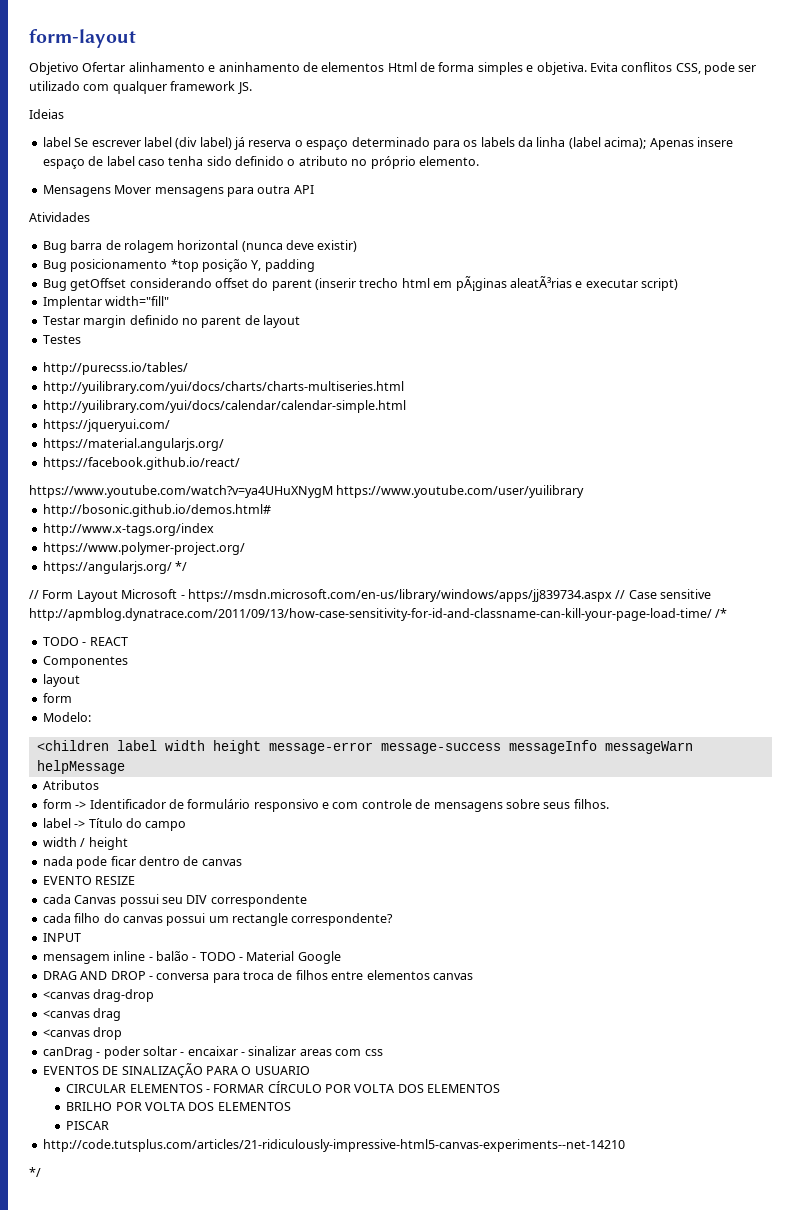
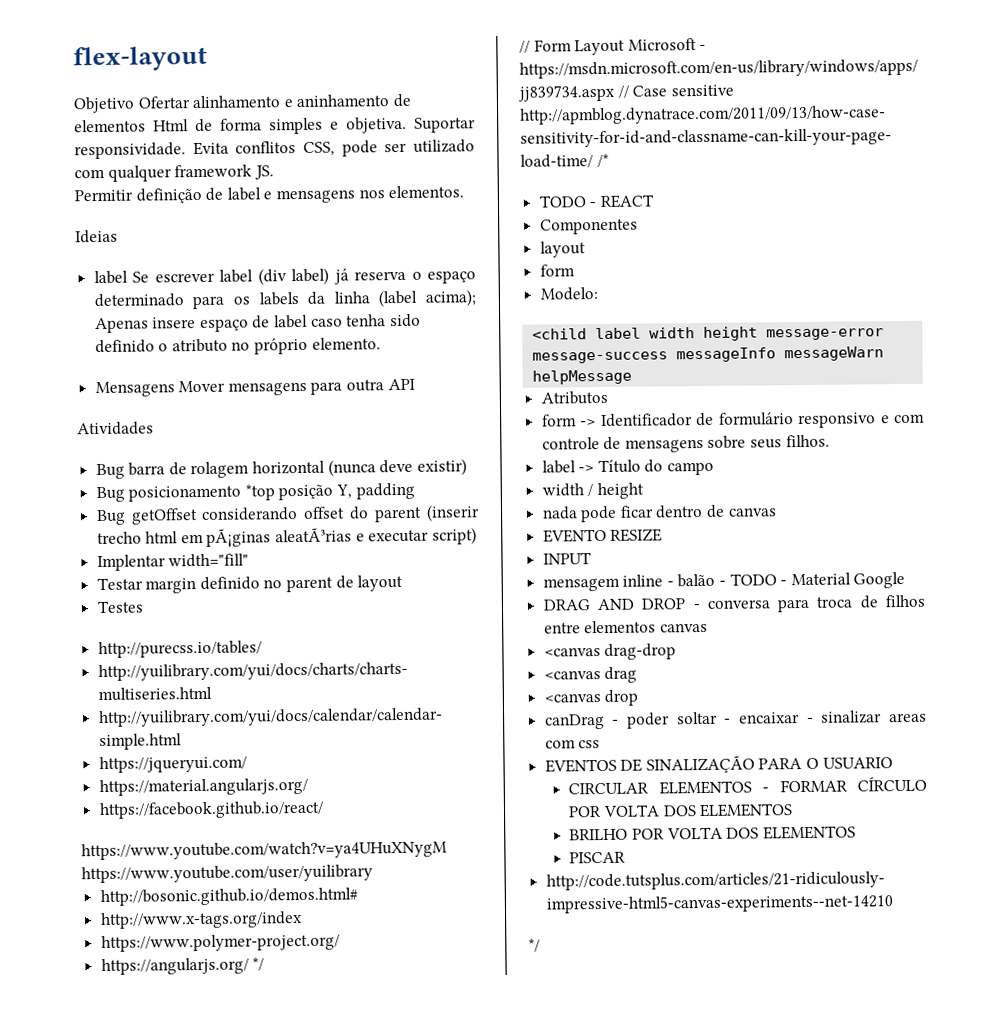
[29,29,136,48] form-layout -> [73,45,208,72] flex-layout
(587, 68) none -> [414,117,476,133] [74,142,186,160] Suportar responsividade.
(252, 88) none -> [74,185,465,204] // Permitir definição de label e mensagens nos elementos.
[36,740,109,751] <children -> [532,328,588,340] <child
[42,894,307,907] [42,913,394,926] // cada Canvas possui seu DIV correspondente // cada filho do canvas possui um rectangle correspondente? -> (663, 535) none

